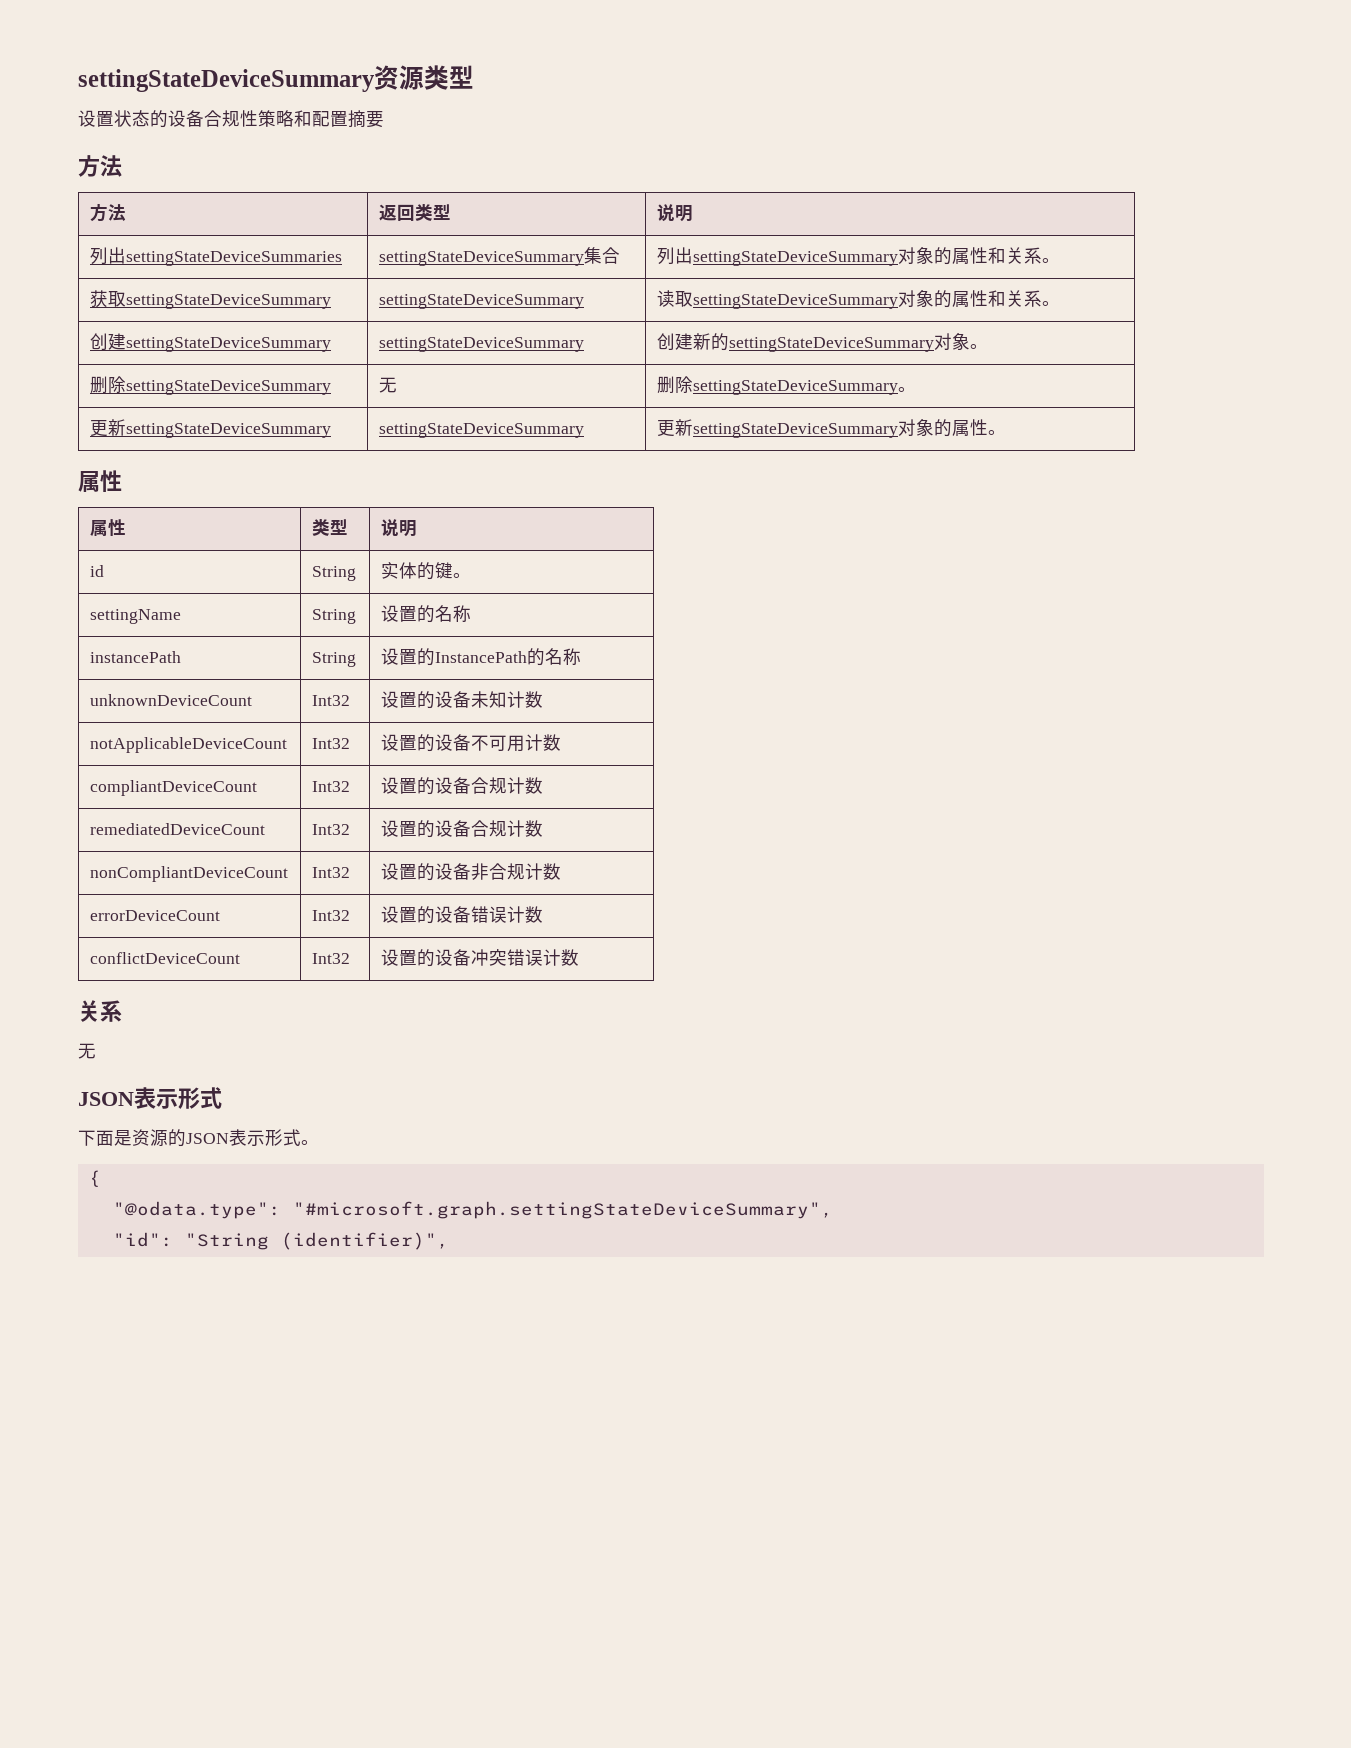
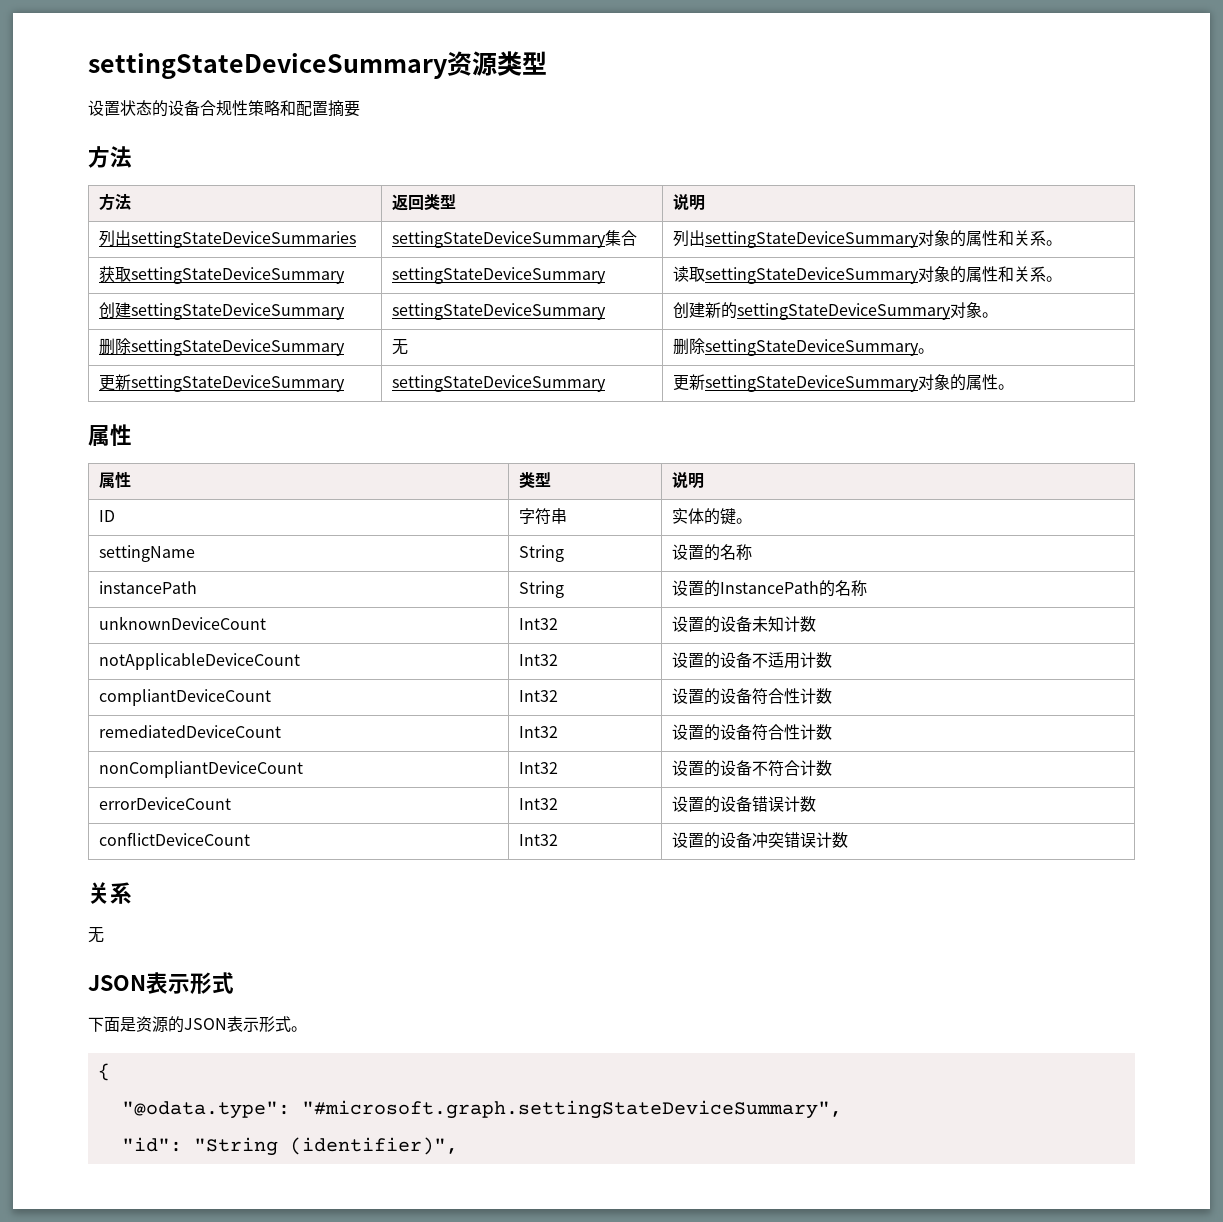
[89,565,104,577] [311,566,356,581] id | String -> [98,510,115,522] [518,508,567,525] ID | 字符串
[488,735,507,751] 可 -> [767,652,784,668] 适
[470,777,507,794] 合规 -> [751,688,800,705] 符合性
[470,820,507,837] 合规 -> [751,724,800,741] 符合性
[470,863,525,880] 非合规 -> [751,760,800,777] 不符合

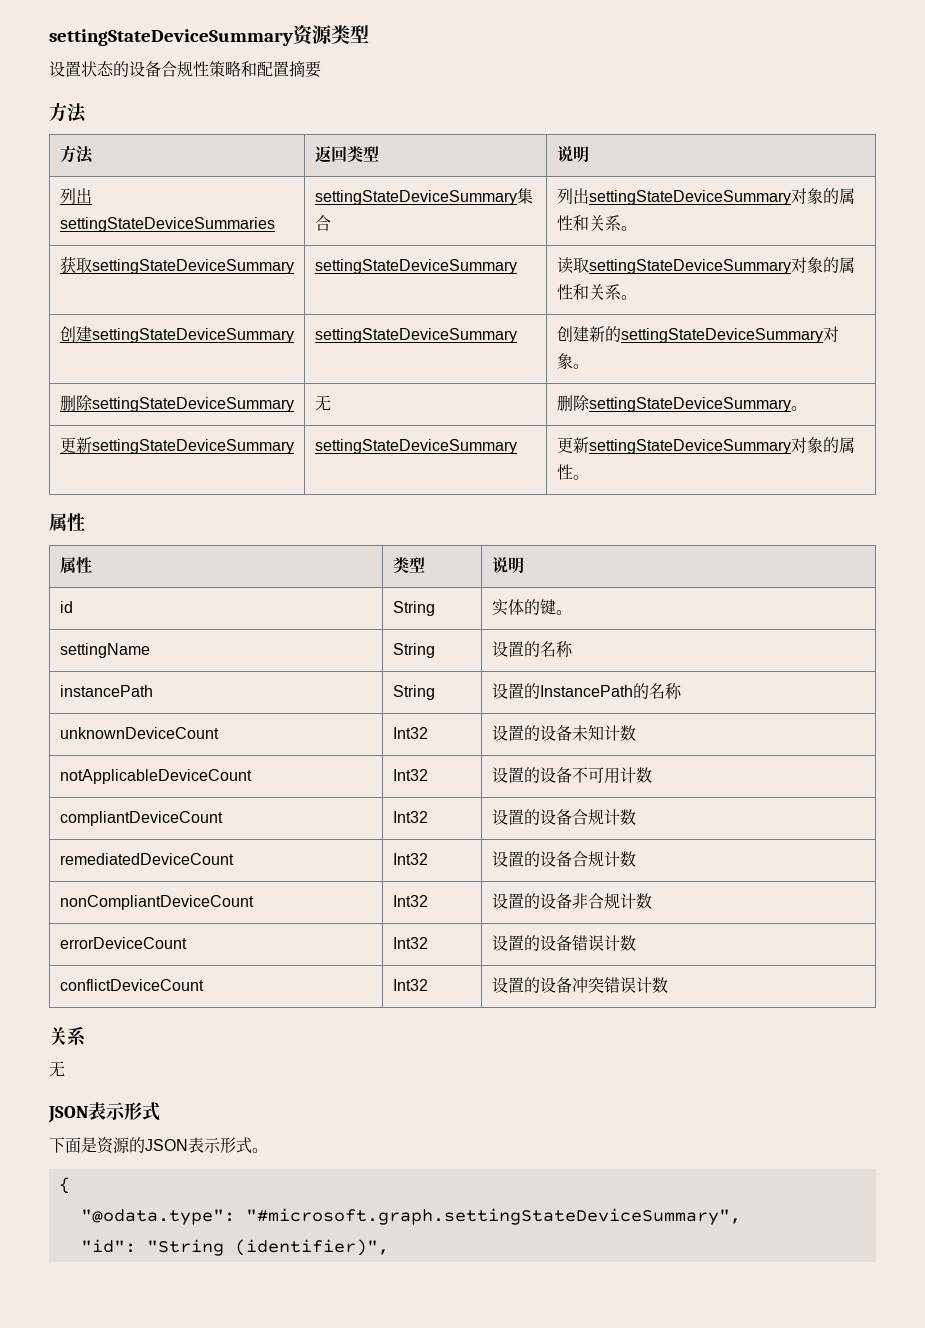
[98,510,115,522] [518,508,567,525] ID | 字符串 -> [59,601,73,613] [392,601,435,616] id | String
[767,652,784,668] 适 -> [587,767,604,783] 可
[751,688,800,705] 符合性 -> [571,809,604,825] 合规
[751,724,800,741] 符合性 -> [571,851,604,867] 合规
[751,760,800,777] 不符合 -> [571,893,620,909] 非合规

